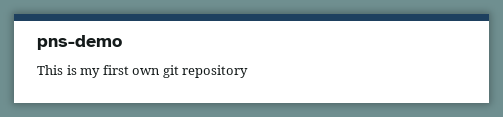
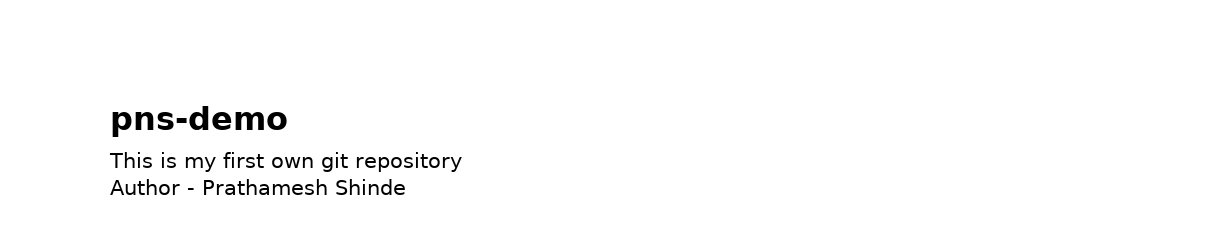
(249, 71) none -> [110,179,406,195] // Author - Prathamesh Shinde

